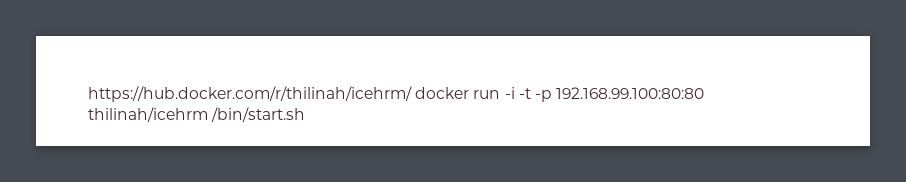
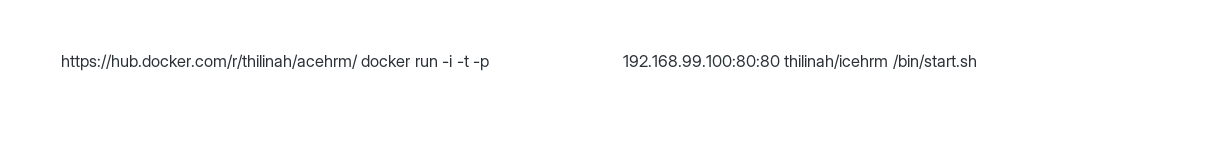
[88,86,412,102] https://hub.docker.com/r/thilinah/icehrm/ -> [61,54,358,71] https://hub.docker.com/r/thilinah/acehrm/

